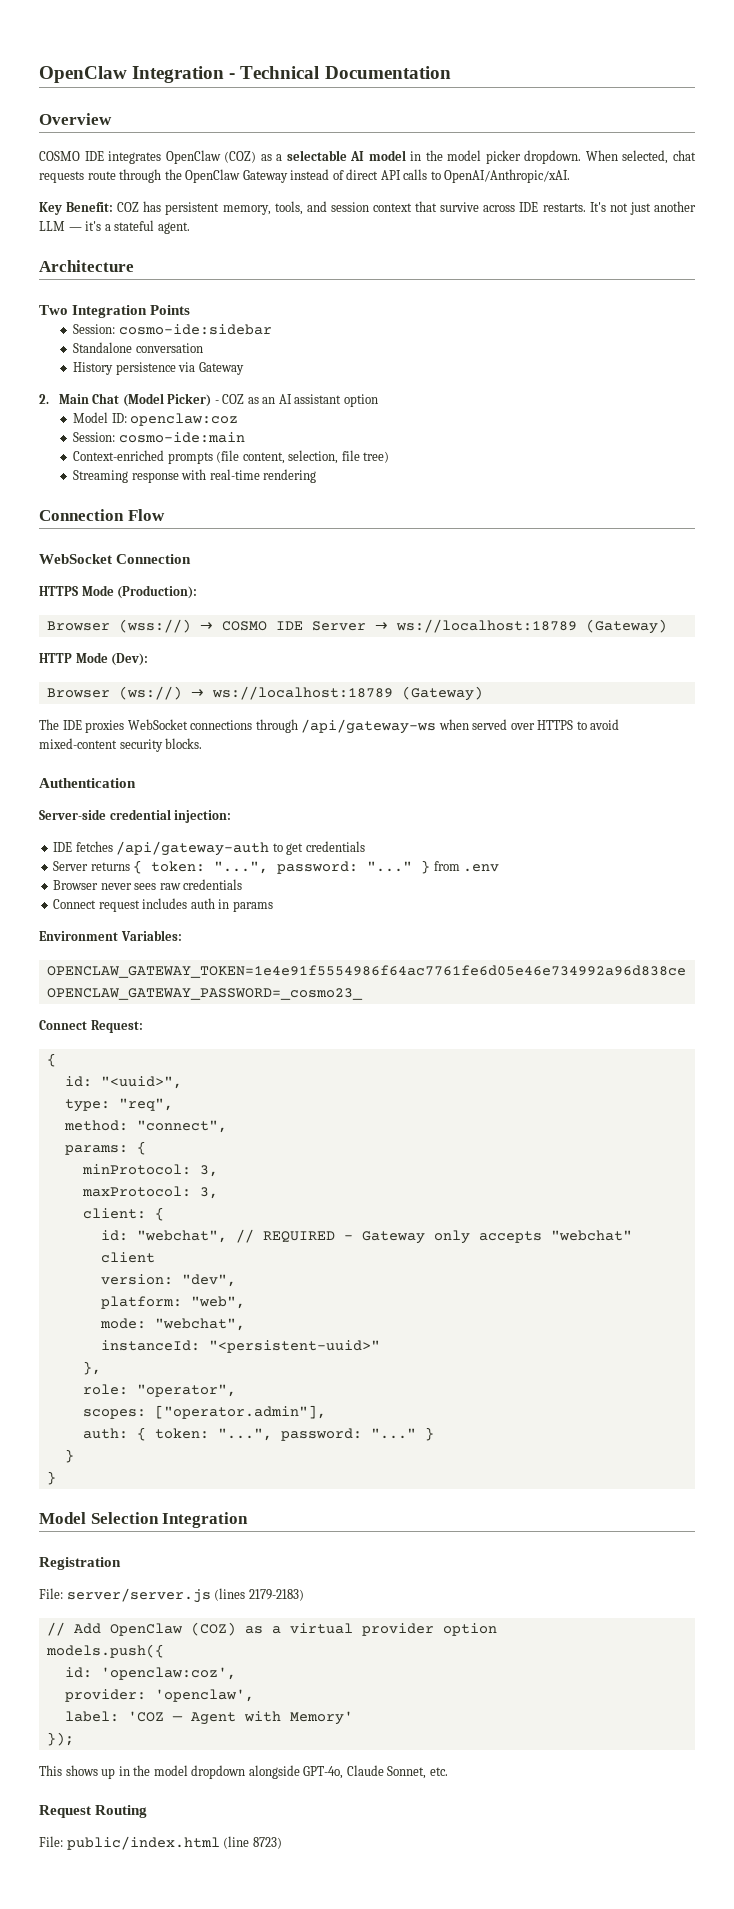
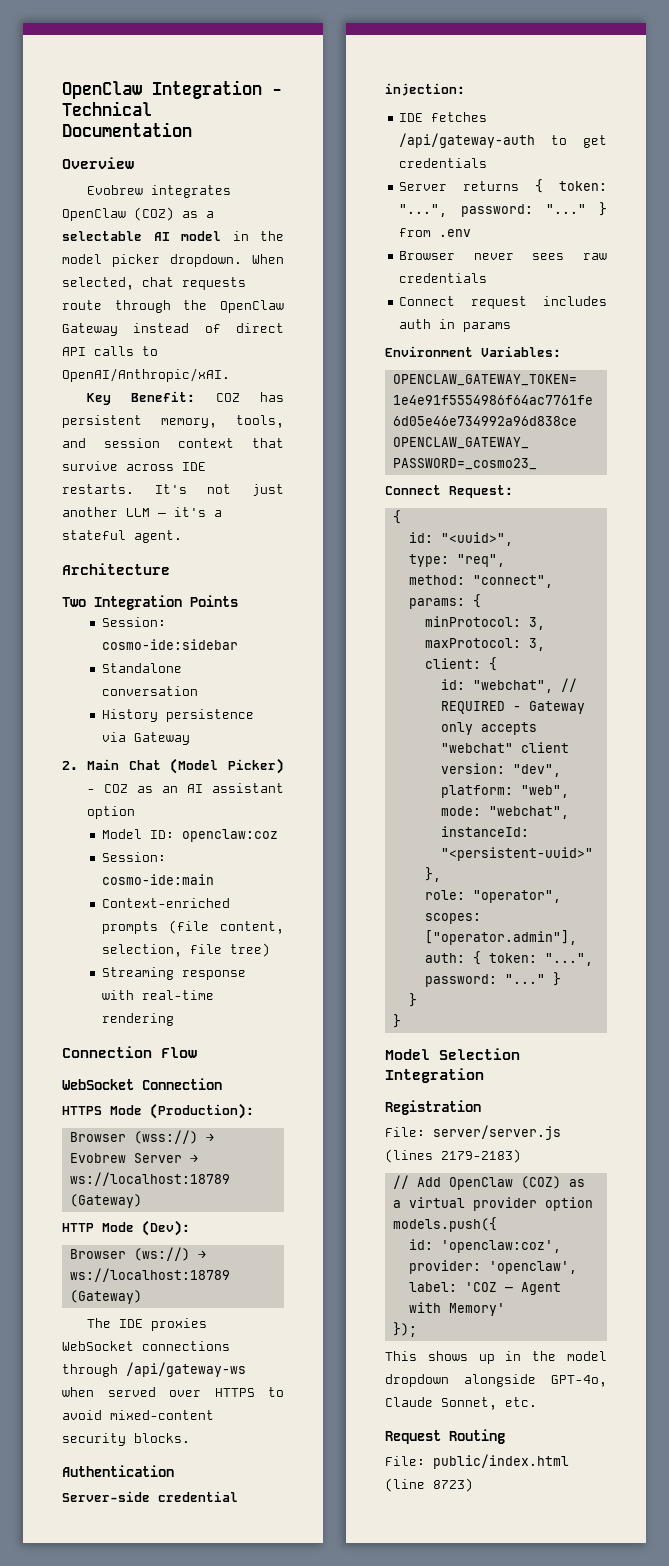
[39,151,104,161] COSMO IDE -> [86,185,143,195] Evobrew
[221,621,303,631] COSMO IDE -> [69,1153,126,1163] Evobrew

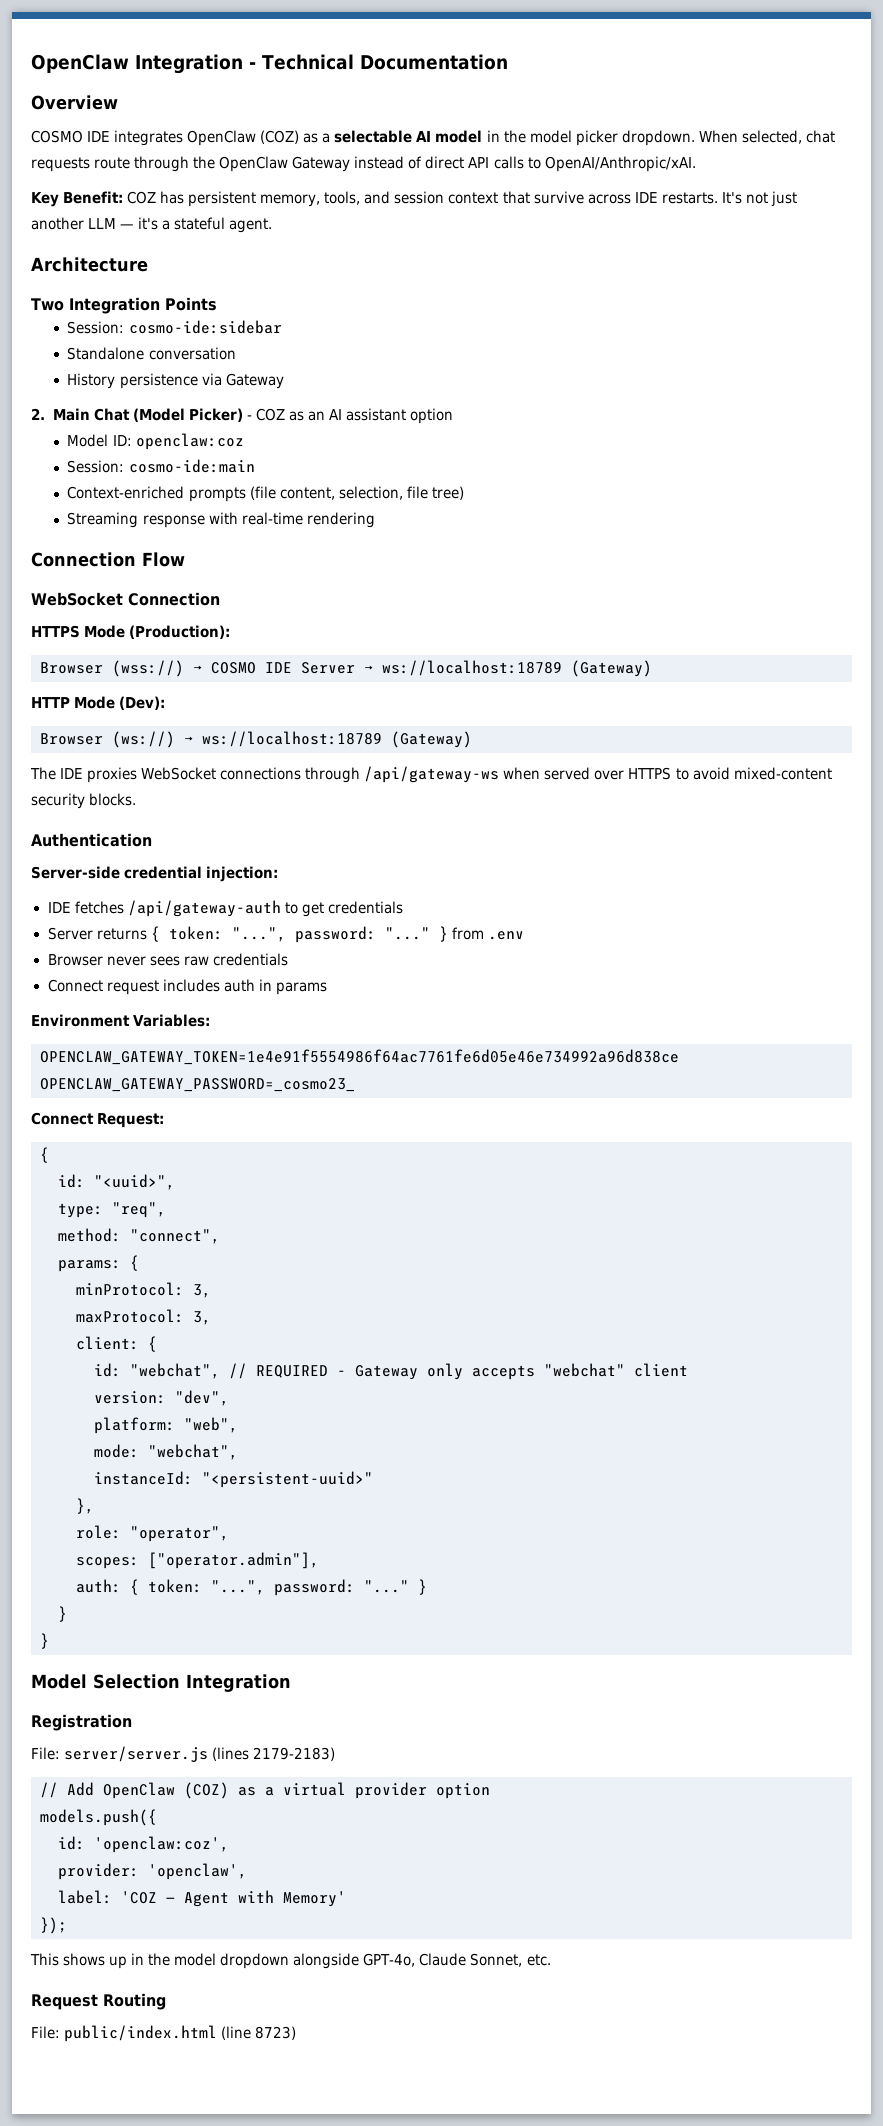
[86,185,143,195] Evobrew -> [31,130,111,143] COSMO IDE
[69,1153,126,1163] Evobrew -> [211,662,292,674] COSMO IDE

